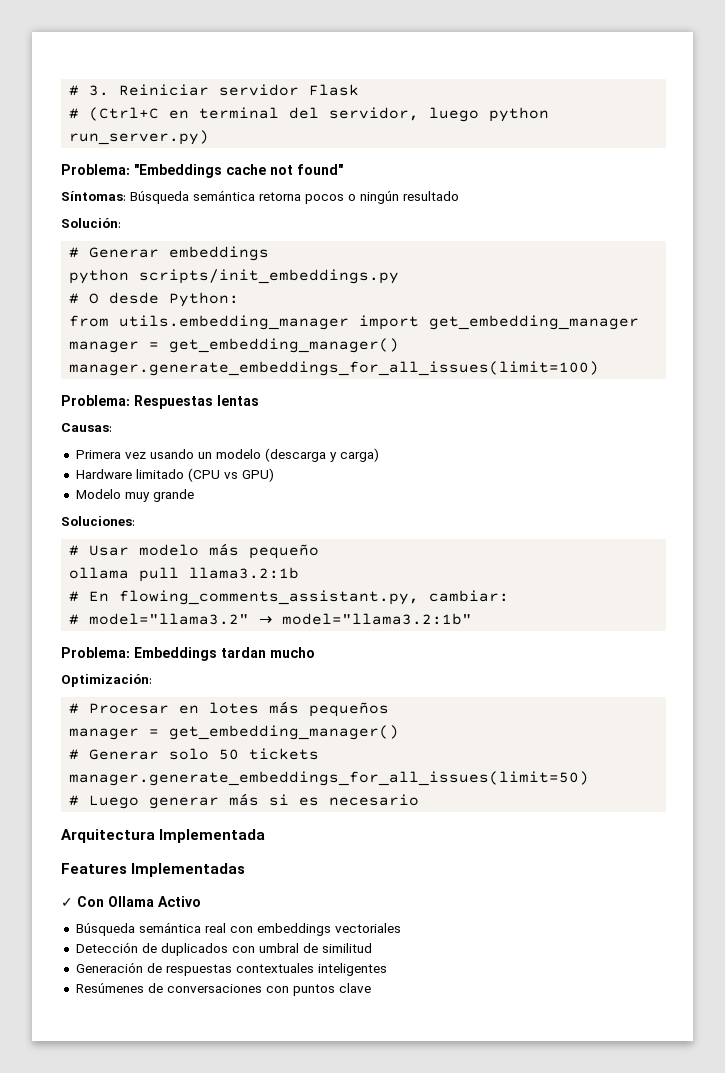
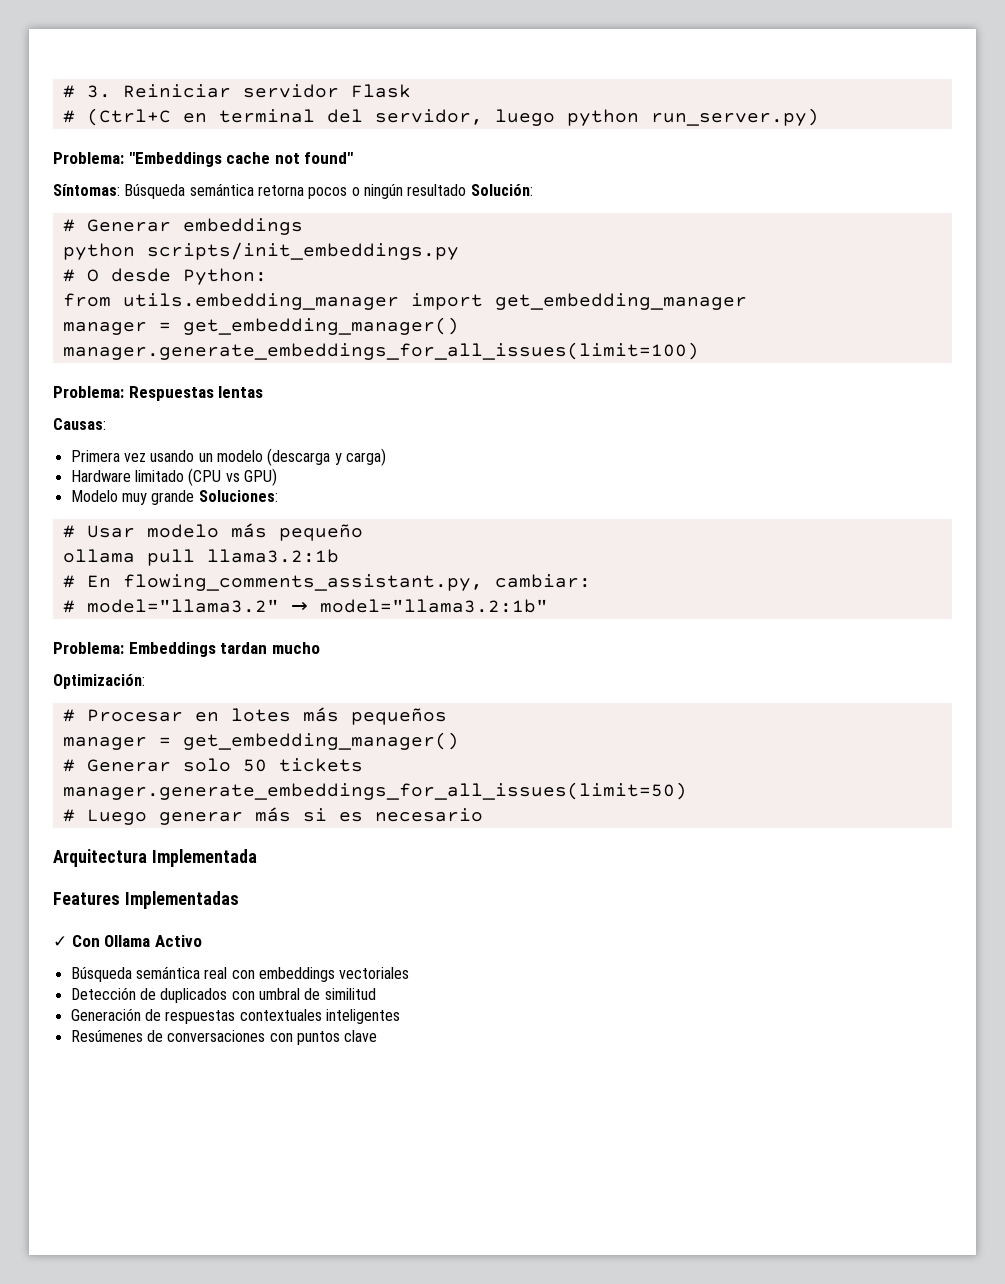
(459, 196) // -> (467, 190) none
(194, 495) // -> (195, 497) none

